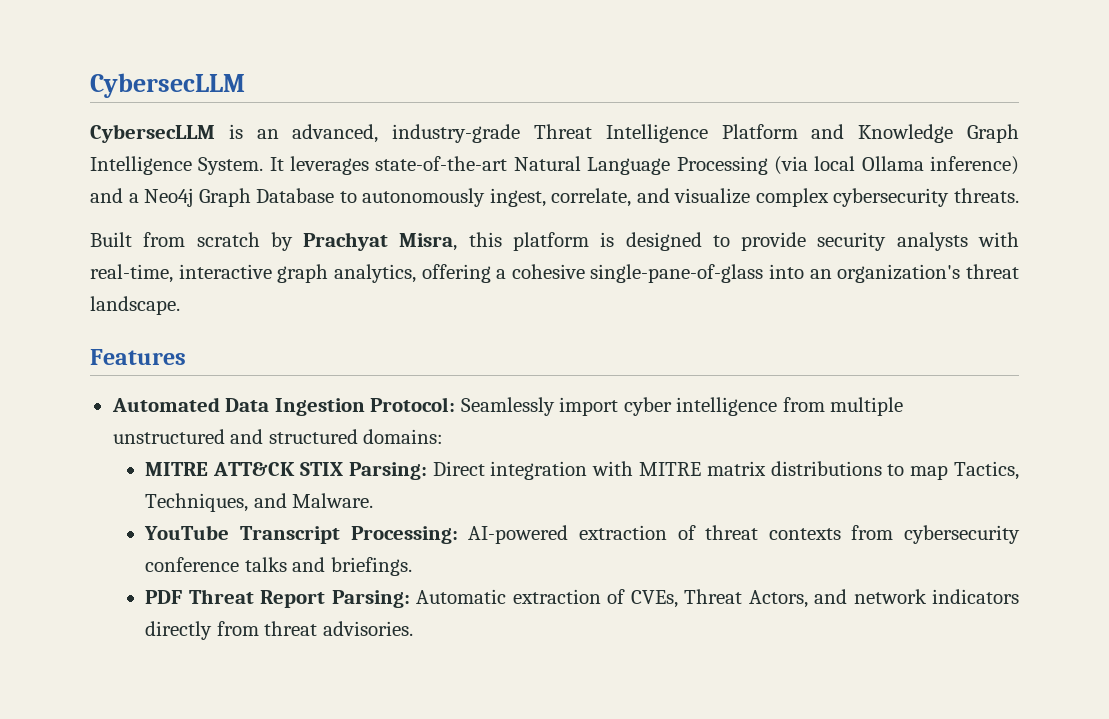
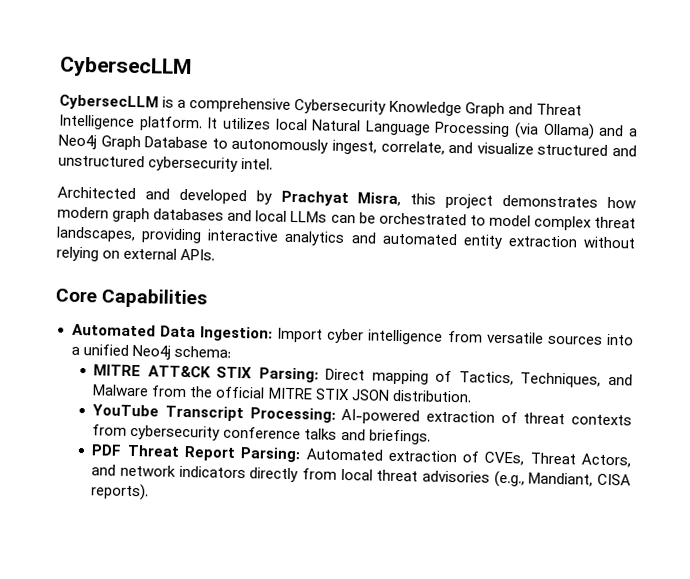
[256,124,1019,143] [90,156,508,175] an advanced, industry-grade Threat Intelligence Platform and Knowledge Graph Intelligence System. It leverages state-of-the-art -> [177,97,583,117] [58,114,308,132] a comprehensive Cybersecurity Knowledge Graph and Threat Intelligence platform. It utilizes local
[814,156,1020,175] local Ollama inference) -> [542,122,595,140] Ollama)
[755,188,1019,207] [90,232,1020,251] [90,264,1019,283] [90,296,180,315] [90,349,186,365] [111,397,904,416] [112,429,444,444] complex cybersecurity threats. // Built from scratch by Prachyat Misra, this platform is designed to provide security analysts with real-time, interactive graph analytics, offering a cohesive single-pane-of-glass into an organization's threat landscape. // Features // Automated Data Ingestion Protocol: Seamlessly import cyber intelligence from multiple unstructured and structured domains: -> [537,143,638,157] [58,154,274,172] [57,186,637,209] [57,206,636,231] [56,226,636,249] [56,246,216,262] [55,288,208,309] [71,323,635,346] [70,344,231,360] structured and unstructured cybersecurity intel. // Architected and developed by Prachyat Misra, this project demonstrates how modern graph databases and local LLMs can be orchestrated to model complex threat landscapes, providing interactive analytics and automated entity extraction without relying on external APIs. // Core Capabilities // Automated Data Ingestion: Import cyber intelligence from versatile sources into a unified Neo4j schema:
[490,461,1020,480] [145,493,374,512] integration with MITRE matrix distributions to map Tactics, Techniques, and Malware. -> [371,369,633,388] [92,384,472,403] mapping of Tactics, Techniques, and Malware from the official MITRE STIX JSON distribution.
[416,589,507,604] Automatic -> [305,448,383,461] Automated
[264,621,414,636] threat advisories. -> [340,468,632,488] [91,483,150,501] local threat advisories (e.g., Mandiant, CISA reports).

